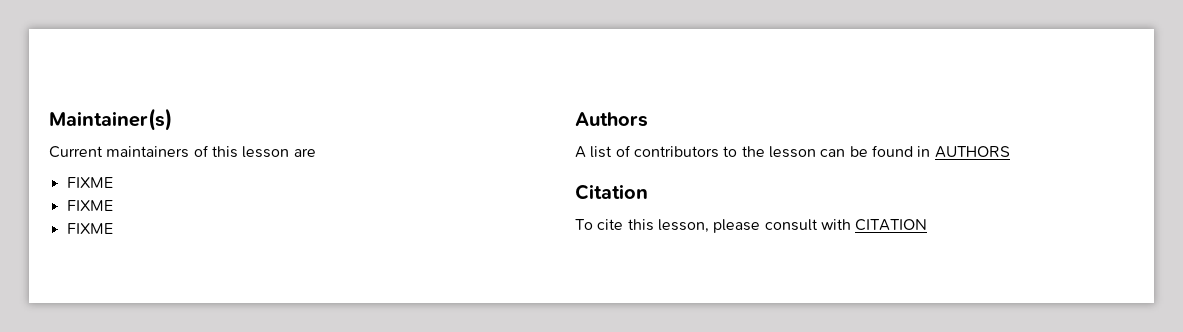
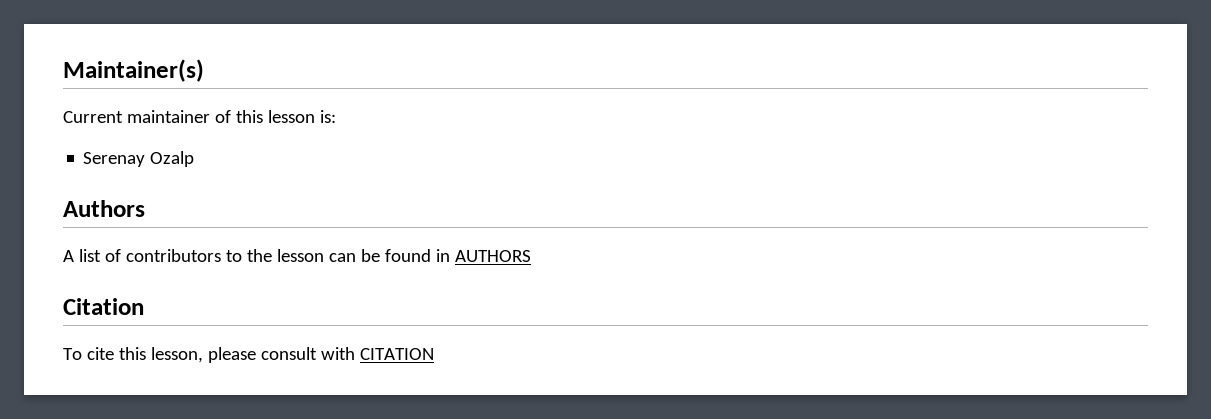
[106,146,190,158] maintainers -> [126,110,210,123] maintainer
[293,148,316,157] [66,177,113,188] [66,200,113,211] [66,223,113,234] are // FIXME // FIXME // FIXME -> [319,110,336,123] [83,151,195,167] is: // Serenay Ozalp

